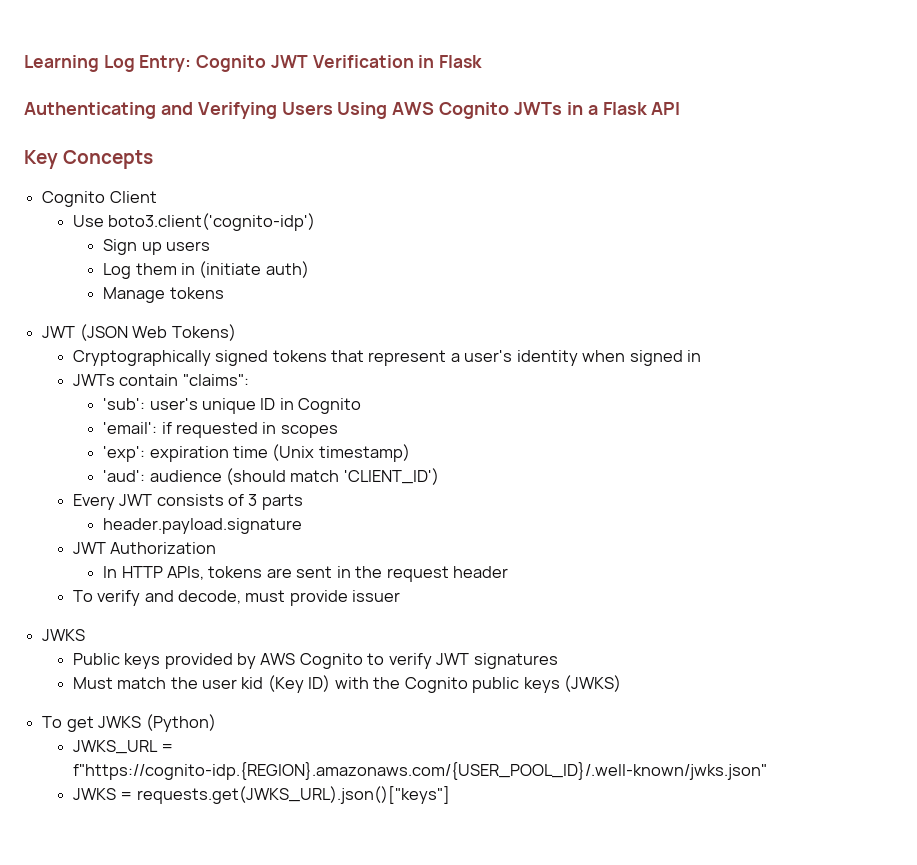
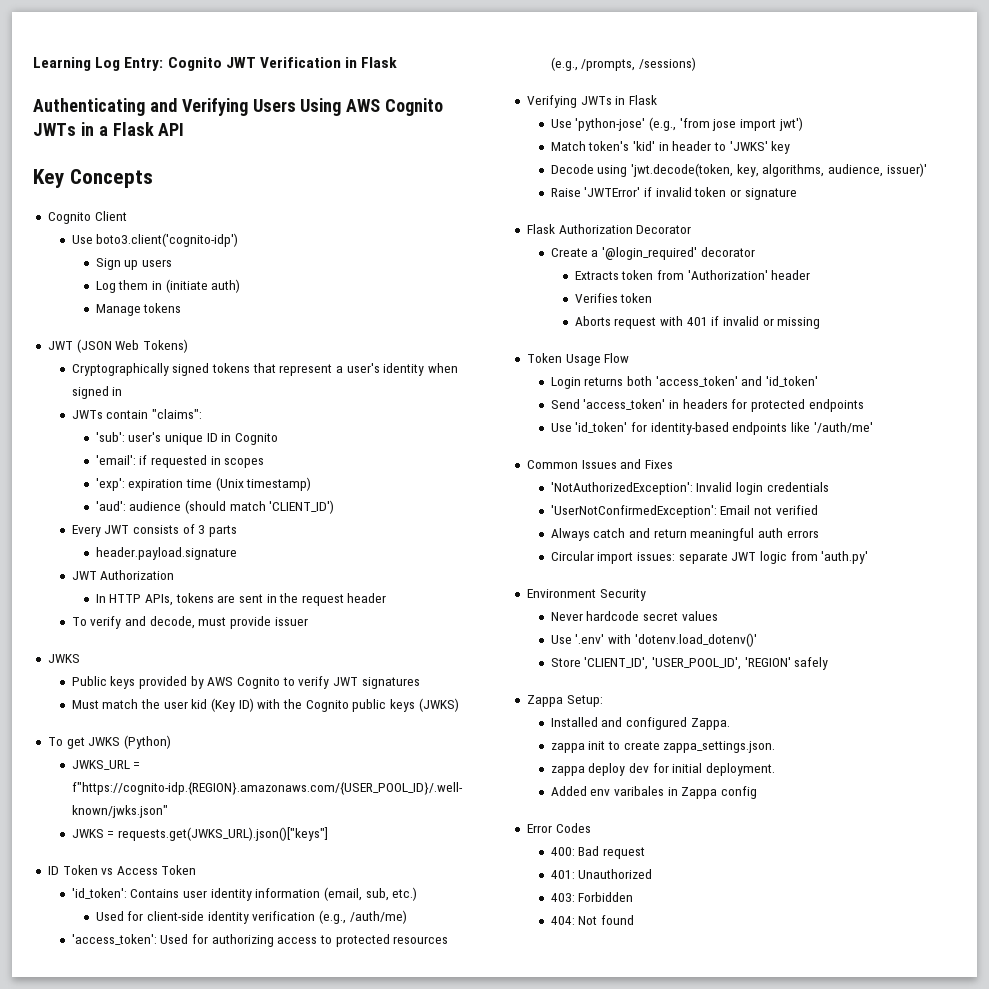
(450, 795) none -> [47,865,197,875] [71,887,418,901] [95,910,407,924] [71,934,449,947] [550,57,697,71] [526,95,657,108] [550,117,803,131] [550,141,791,154] [550,163,927,177] [550,187,797,200] [526,224,692,234] [550,247,755,260] [574,270,811,280] [574,293,653,303] [574,316,821,329] [526,353,630,366] [550,376,818,389] [550,399,864,412] [550,422,873,435] [526,459,673,469] [550,482,829,495] [550,505,818,518] [550,528,819,541] [550,551,869,564] [526,589,646,601] [550,611,718,621] [550,633,757,647] [550,657,829,670] [526,695,603,707] [550,717,730,730] [550,741,776,753] [550,763,775,776] [550,786,757,799] [526,823,591,833] [550,846,646,859] [550,869,653,879] [550,892,634,902] [550,915,635,925] // ID Token vs Access Token // 'id_token': Contains user identity information (email, sub, etc.) // Used for client-side identity verification (e.g., /auth/me) // 'access_token': Used for authorizing access to protected resources (e.g., /prompts, /sessions) // Verifying JWTs in Flask // Use 'python-jose' (e.g., 'from jose import jwt') // Match token's 'kid' in header to 'JWKS' key // Decode using 'jwt.decode(token, key, algorithms, audience, issuer)' // Raise 'JWTError' if invalid token or signature // Flask Authorization Decorator // Create a '@login_required' decorator // Extracts token from 'Authorization' header // Verifies token // Aborts request with 401 if invalid or missing // Token Usage Flow // Login returns both 'access_token' and 'id_token' // Send 'access_token' in headers for protected endpoints // Use 'id_token' for identity-based endpoints like '/auth/me' // Common Issues and Fixes // 'NotAuthorizedException': Invalid login credentials // 'UserNotConfirmedException': Email not verified // Always catch and return meaningful auth errors // Circular import issues: separate JWT logic from 'auth.py' // Environment Security // Never hardcode secret values // Use '.env' with 'dotenv.load_dotenv()' // Store 'CLIENT_ID', 'USER_POOL_ID', 'REGION' safely // Zappa Setup: // Installed and configured Zappa. // zappa init to create zappa_settings.json. // zappa deploy dev for initial deployment. // Added env varibales in Zappa config // Error Codes // 400: Bad request // 401: Unauthorized // 403: Forbidden // 404: Not found

